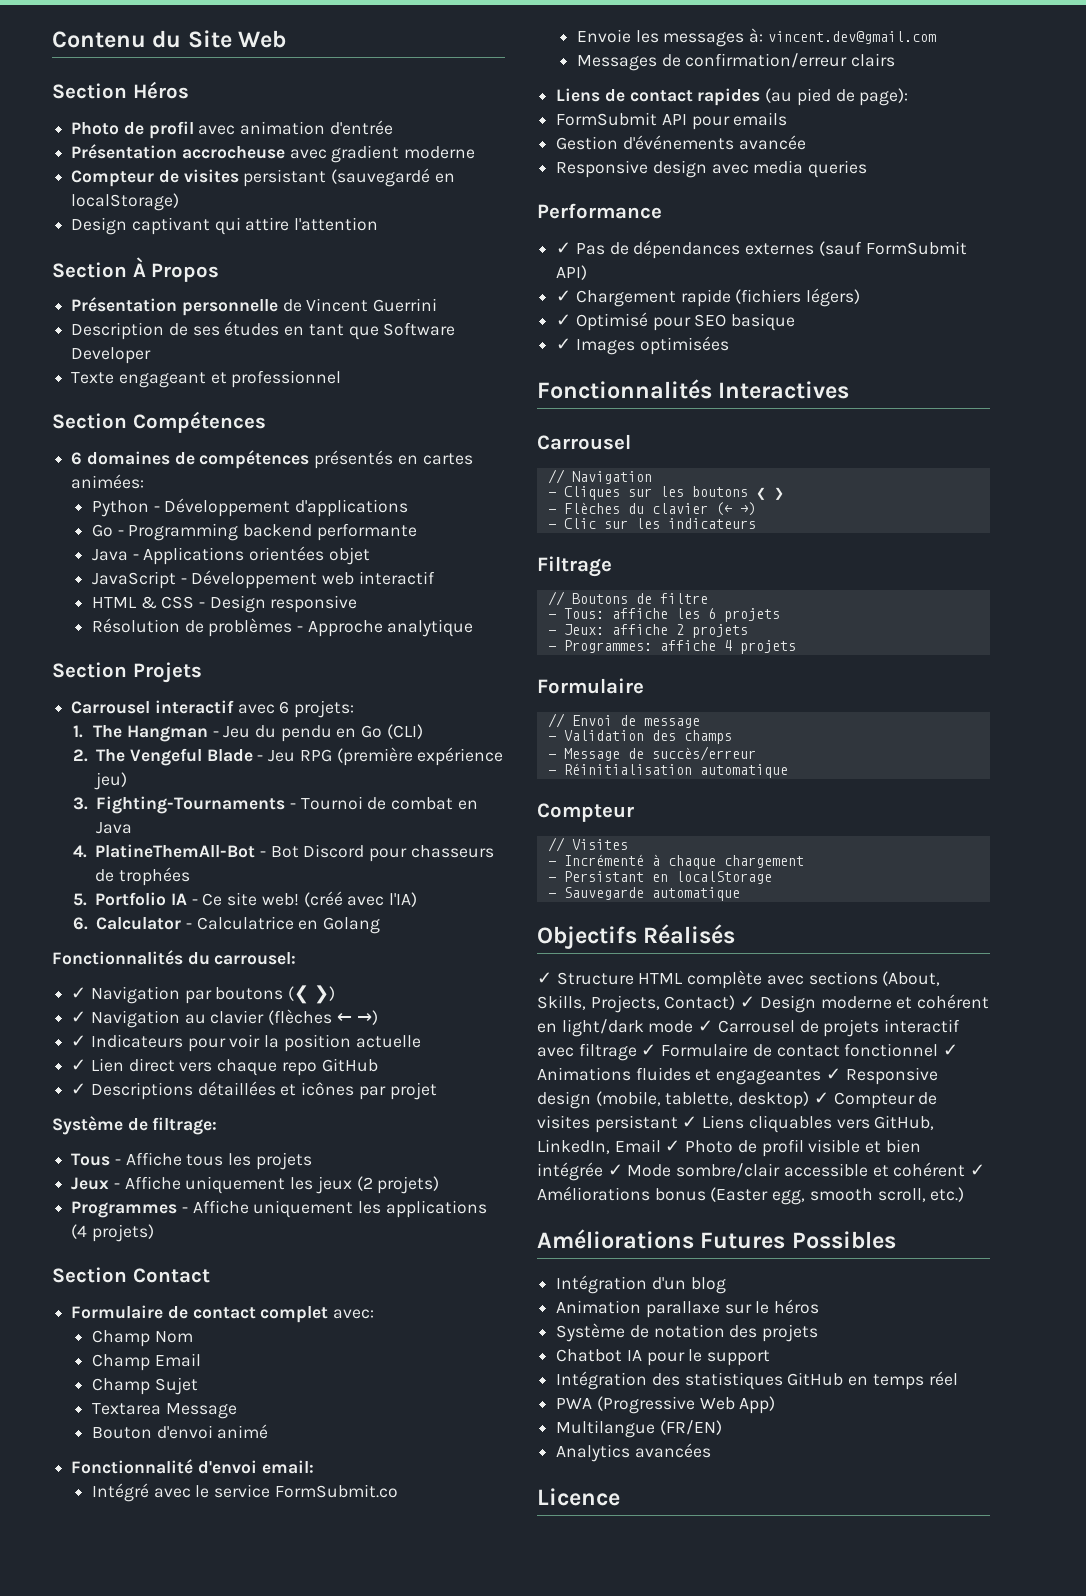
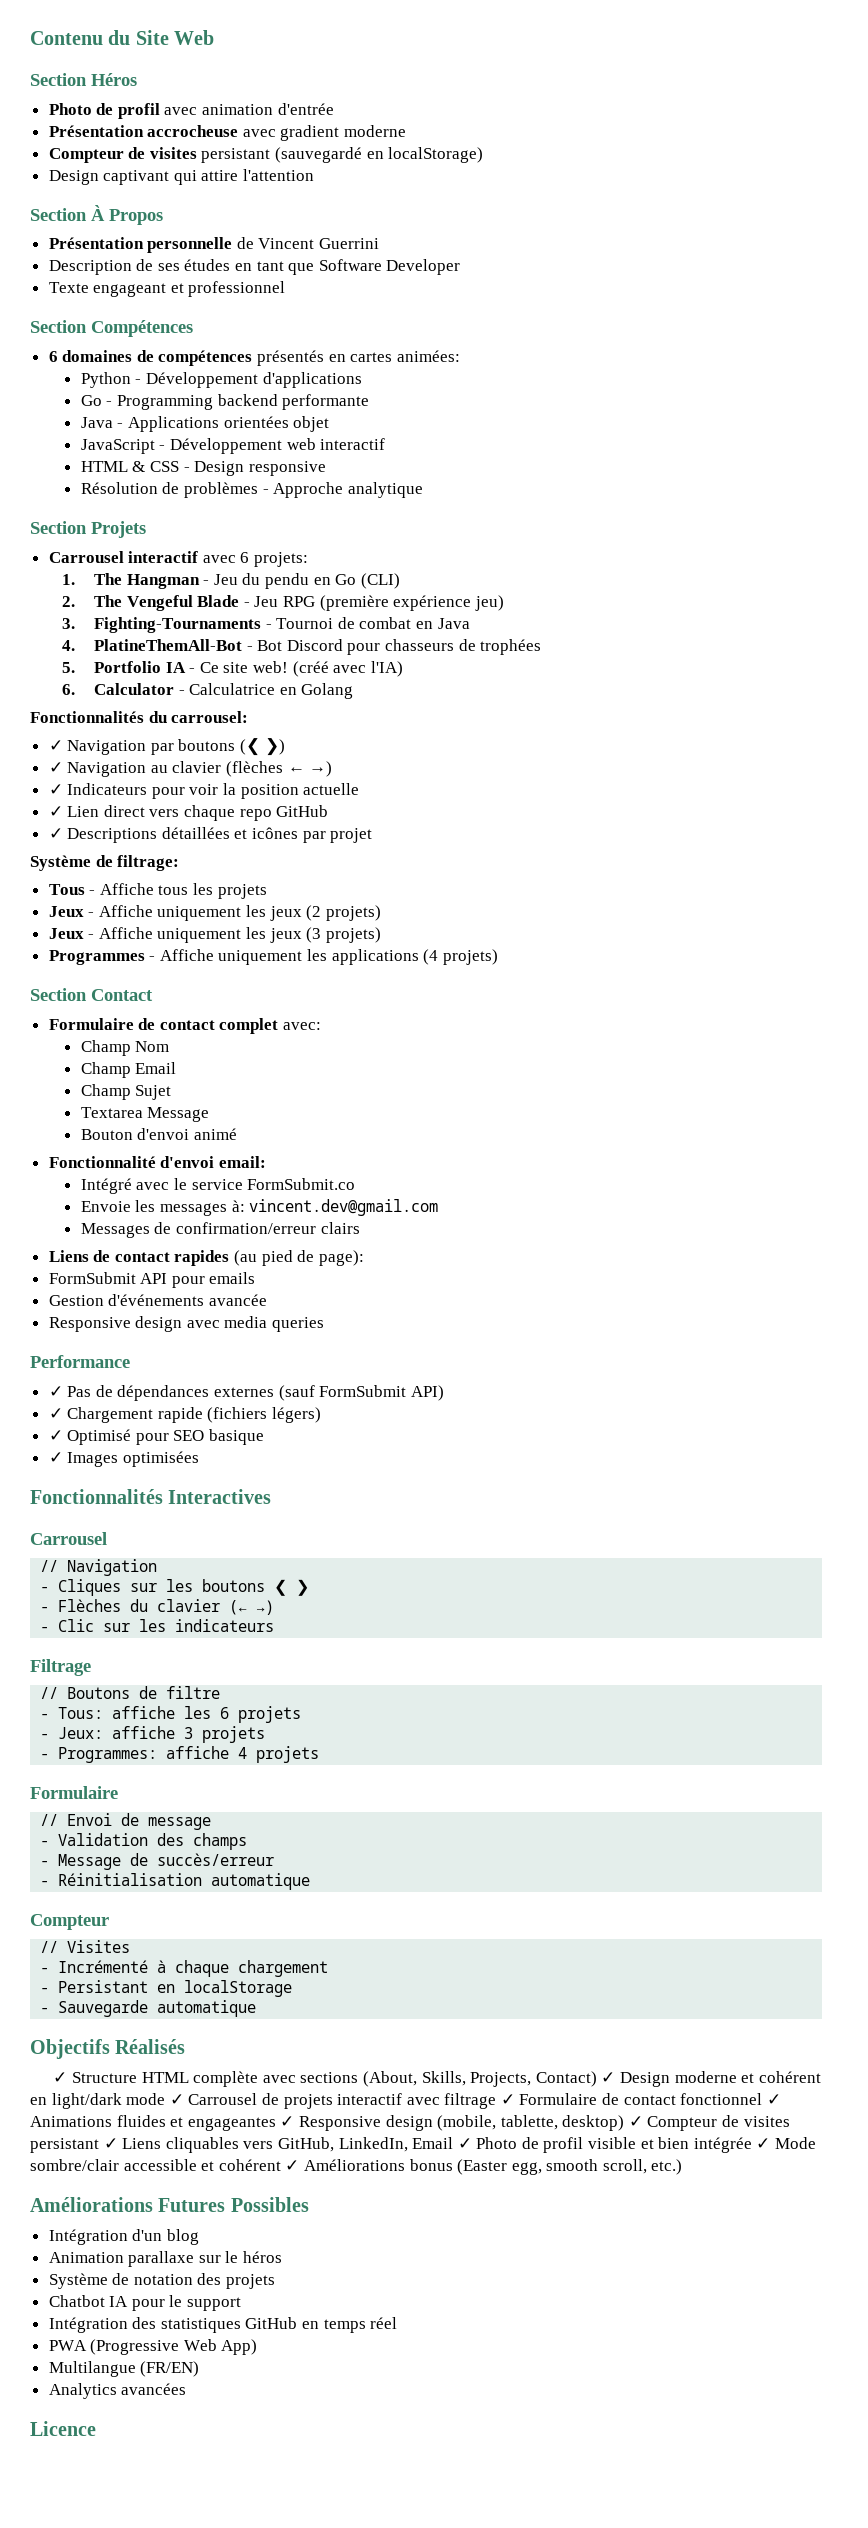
(440, 1185) none -> [48,927,381,943] // Jeux - Affiche uniquement les jeux (3 projets)
[675,624,684,635] 2 -> [184,1727,194,1739] 3

